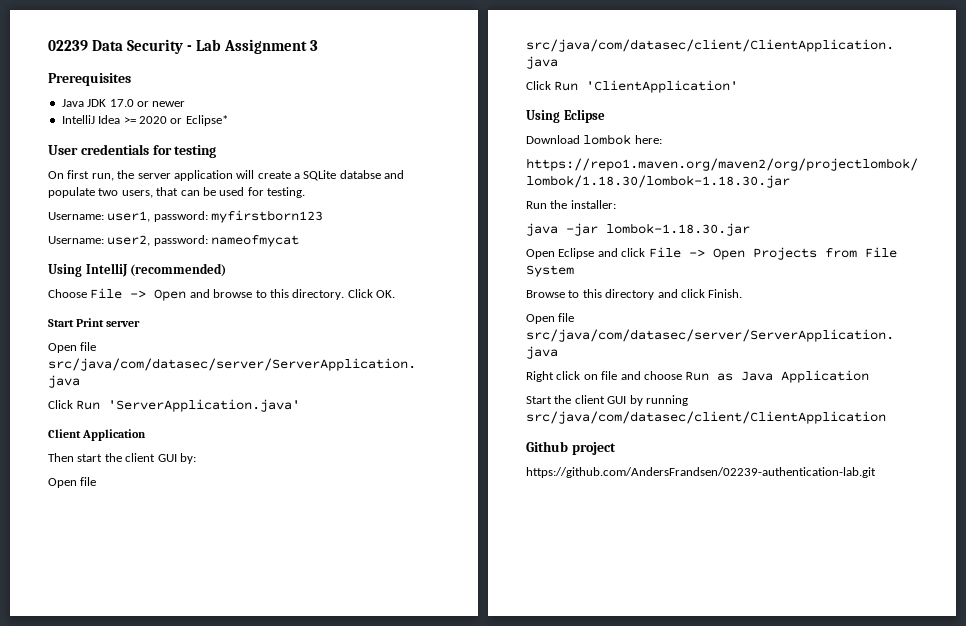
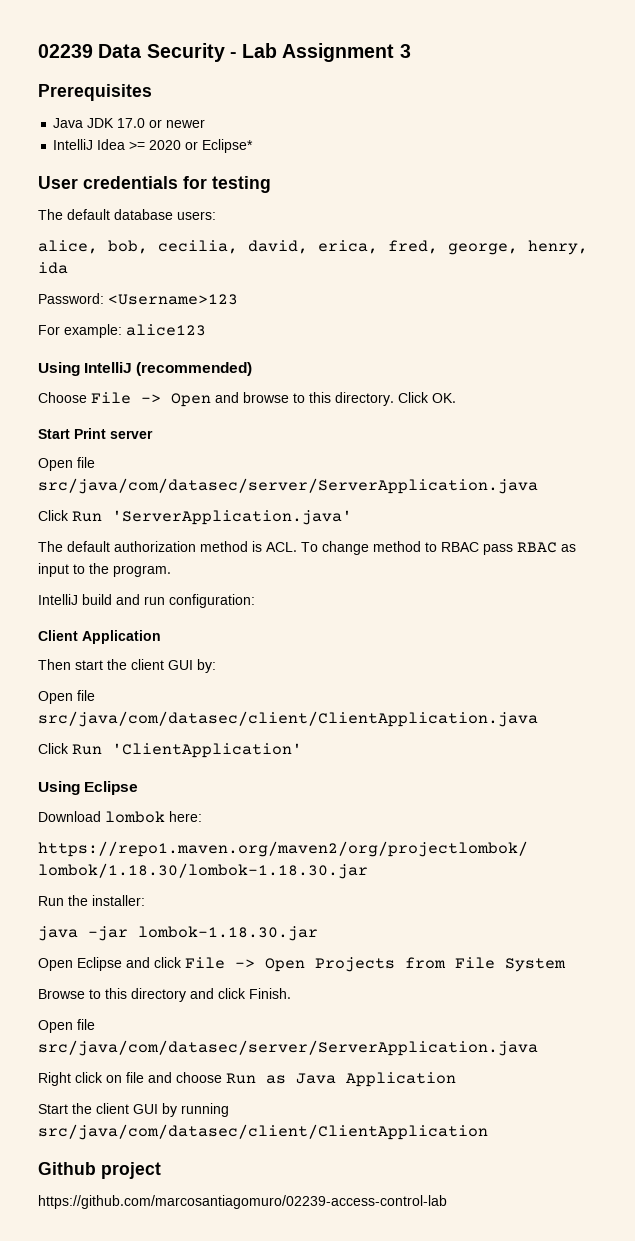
[48,170,405,181] [48,187,305,198] [48,210,324,223] [48,235,300,247] On first run, the server application will create a SQLite databse and populate two users, that can be used for testing. // Username: user1, password: myfirstborn123 // Username: user2, password: nameofmycat -> [38,209,216,220] [38,240,588,255] [38,262,68,274] [38,293,238,305] [38,324,206,338] The default database users: // alice, bob, cecilia, david, erica, fred, george, henry, ida // Password: <Username>123 // For example: alice123
(301, 405) none -> [38,541,576,555] [38,563,171,577] [38,594,255,608] // The default authorization method is ACL. To change method to RBAC pass RBAC as input to the program. // IntelliJ build and run configuration:
[526,467,876,478] https://github.com/AndersFrandsen/02239-authentication-lab.git -> [38,1195,447,1209] https://github.com/marcosantiagomuro/02239-access-control-lab

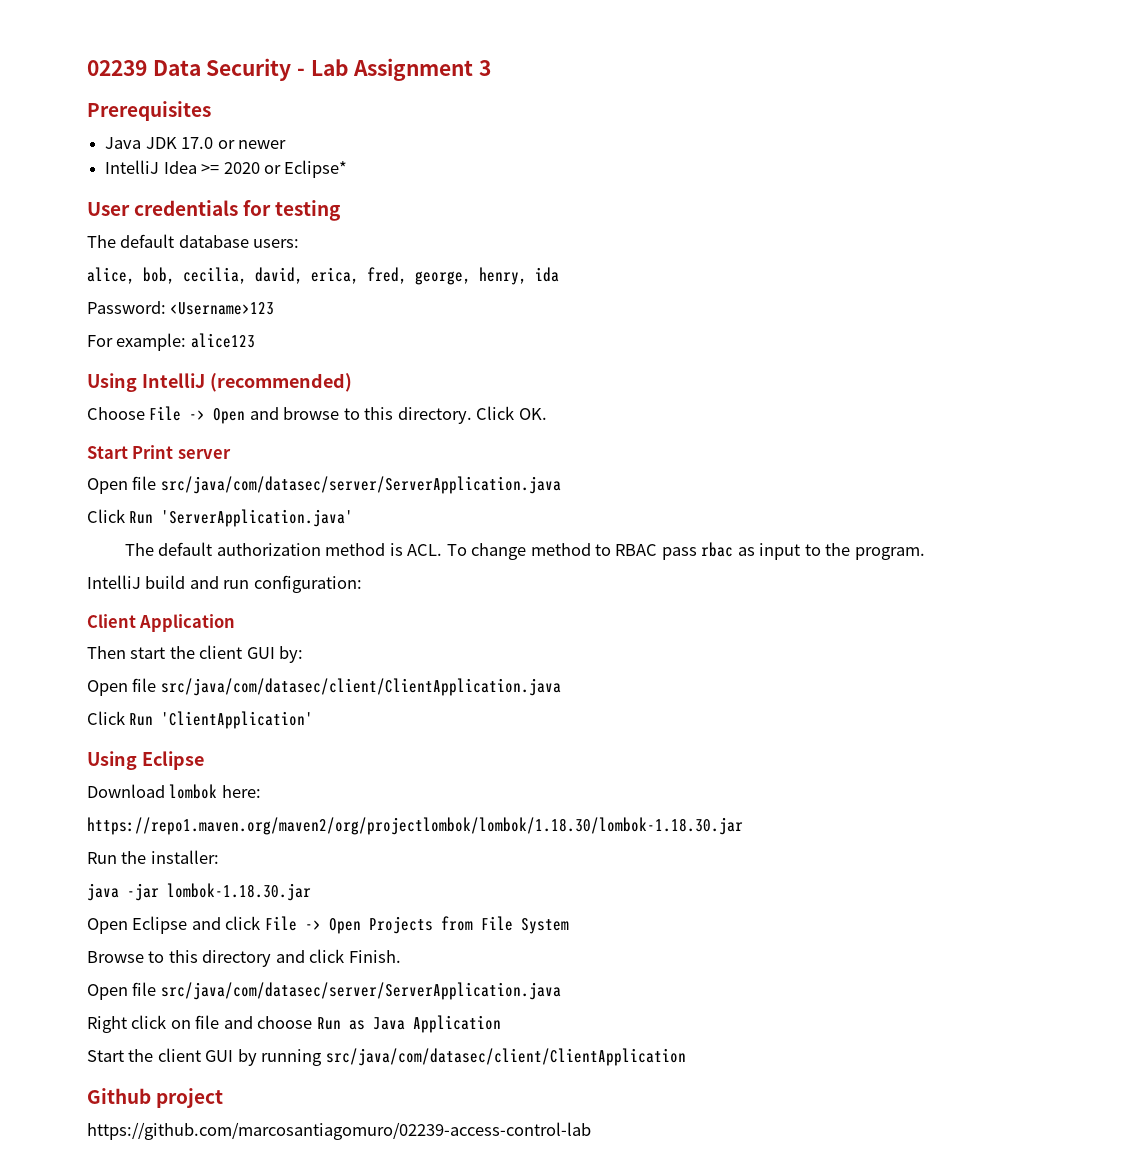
[517,542,557,553] RBAC -> [701,542,734,557] rbac

